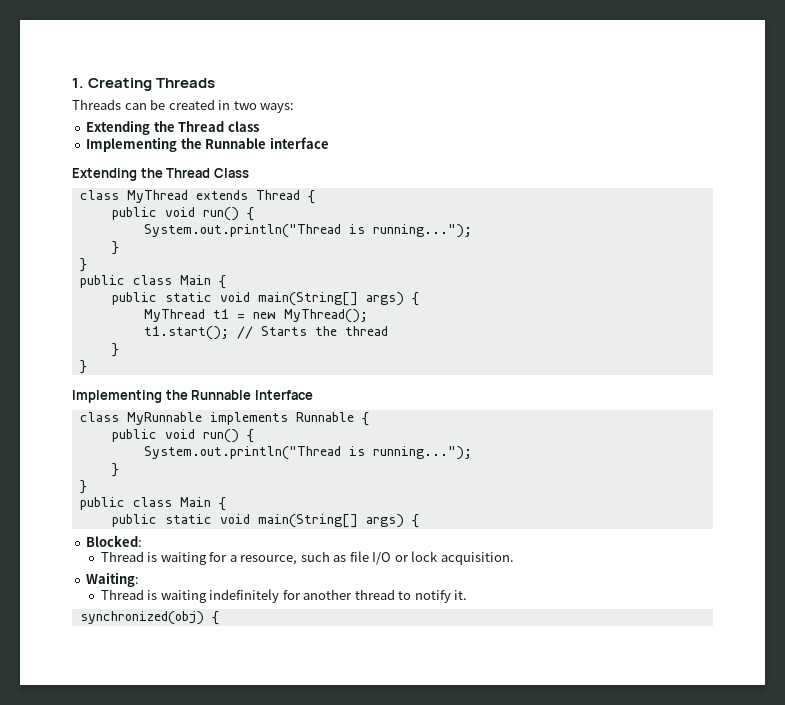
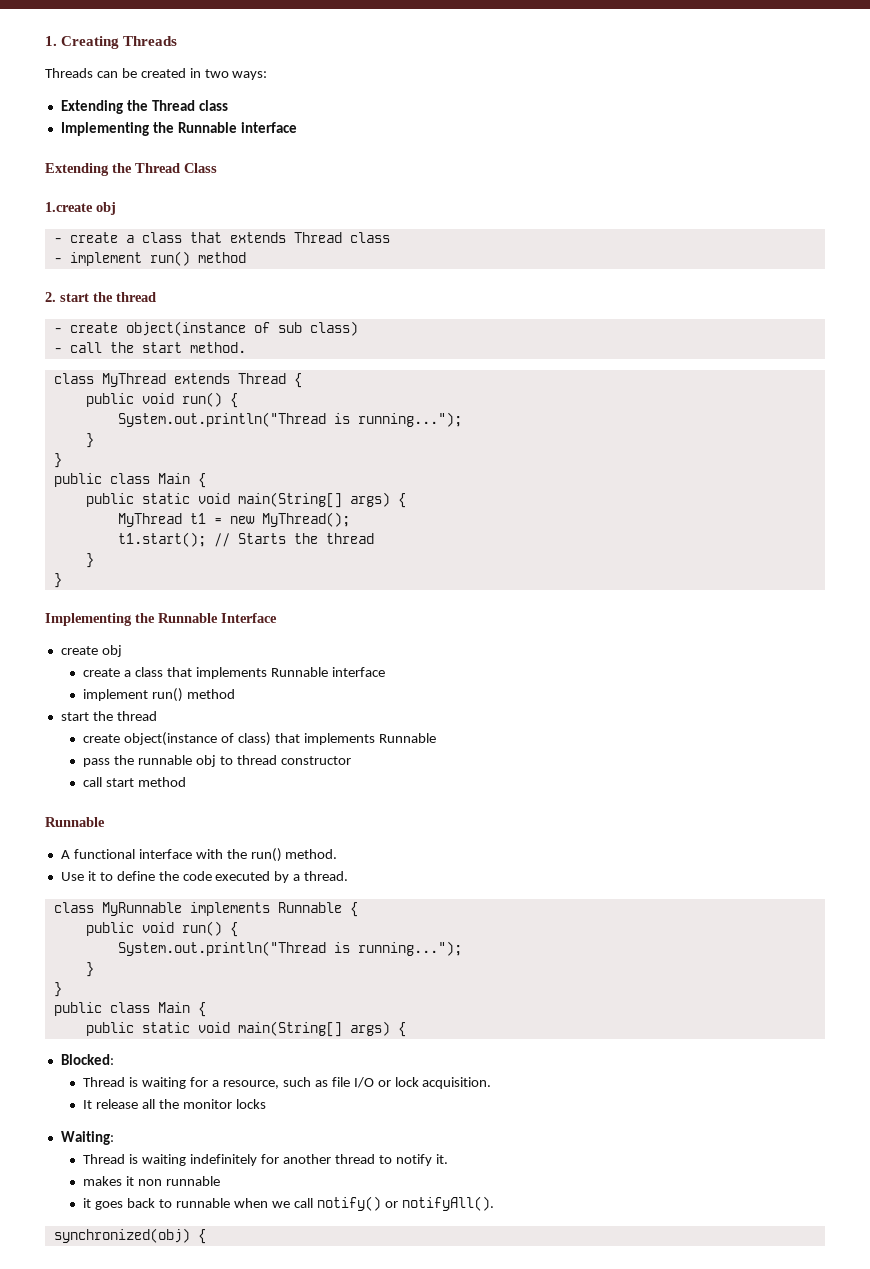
(249, 173) none -> [45,202,116,215] [53,232,390,243] [53,251,246,266] [45,292,156,302] [53,321,358,336] [53,342,246,353] // 1.create obj // - create a class that extends Thread class // - implement run() method // 2. start the thread // - create object(instance of sub class) // - call the start method.
(313, 395) none -> [60,645,122,657] [83,667,385,679] [83,688,236,702] [60,711,157,721] [83,732,436,746] [83,755,351,767] [83,777,187,787] [45,817,105,827] [60,848,338,862] [60,871,349,883] // create obj // create a class that implements Runnable interface // implement run() method // start the thread // create object(instance of class) that implements Runnable // pass the runnable obj to thread constructor // call start method // Runnable // A functional interface with the run() method. // Use it to define the code executed by a thread.
(514, 558) none -> [83,1099,267,1109] // It release all the monitor locks
(468, 595) none -> [83,1176,221,1186] [83,1196,494,1211] // makes it non runnable // it goes back to runnable when we call notify() or notifyAll().

